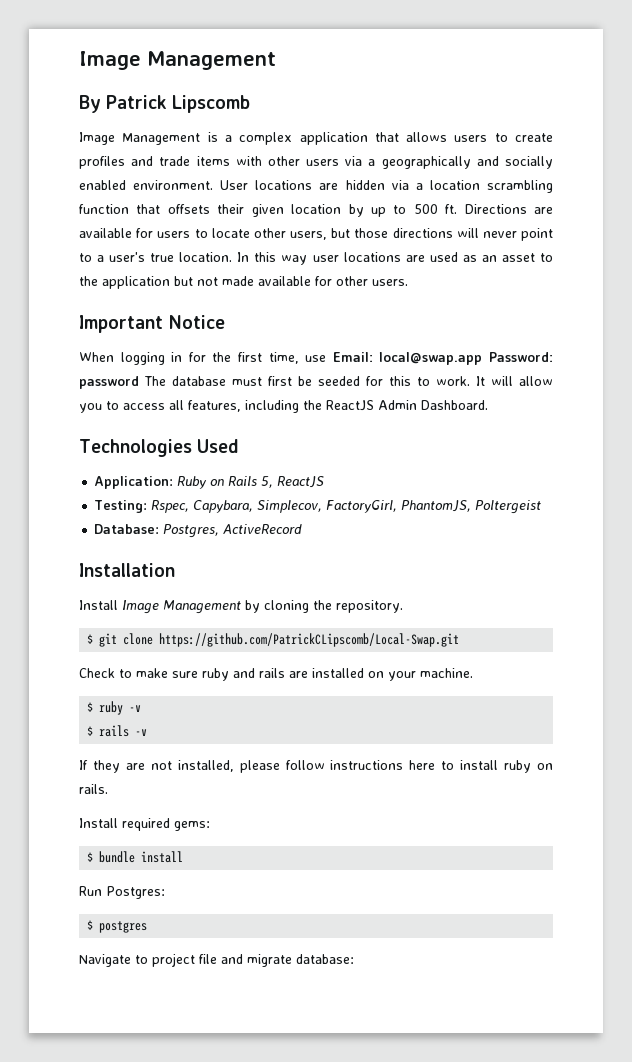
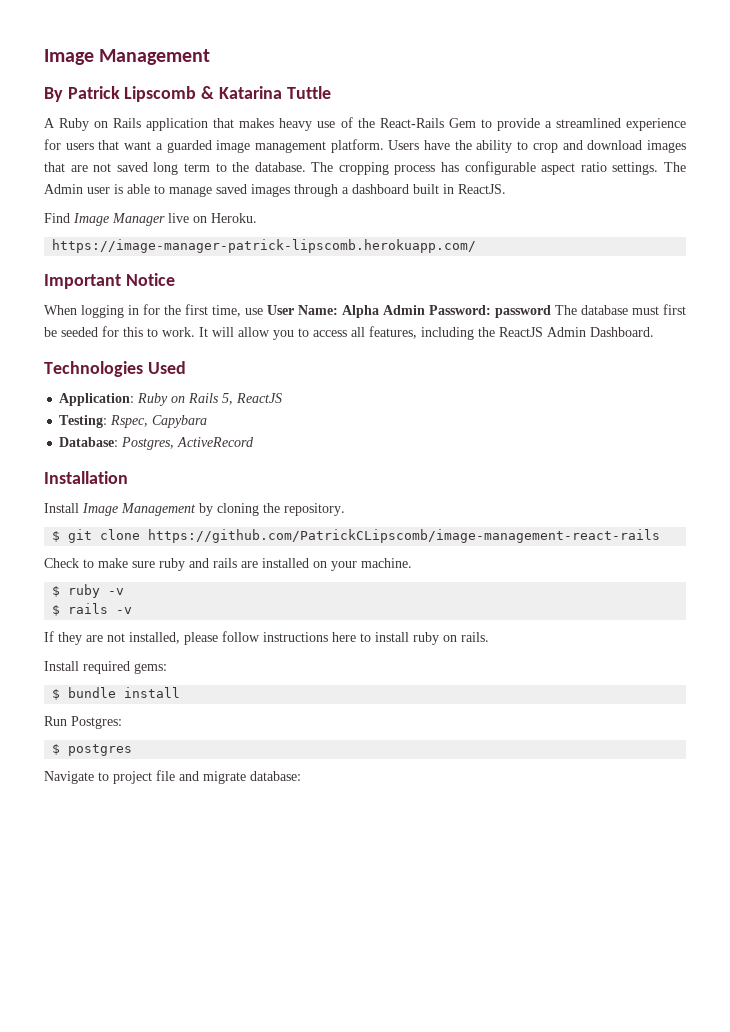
[79,132,553,145] [79,156,553,169] [79,180,553,193] [79,204,553,217] [79,228,553,241] [79,252,553,265] [79,276,408,289] // Image Management is a complex application that allows users to create profiles and trade items with other users via a geographically and socially enabled environment. User locations are hidden via a location scrambling function that offsets their given location by up to 500 ft. Directions are available for users to locate other users, but those directions will never point to a user's true location. In this way user locations are used as an asset to the application but not made available for other users. -> [201,86,331,99] [44,117,686,131] [44,139,686,153] [44,161,686,175] [44,184,506,197] [44,213,257,226] [52,239,477,253] & Katarina Tuttle // A Ruby on Rails application that makes heavy use of the React-Rails Gem to provide a streamlined experience for users that want a guarded image management platform. Users have the ability to crop and download images that are not saved long term to the database. The cropping process has configurable aspect ratio settings. The Admin user is able to manage saved images through a dashboard built in ReactJS. // Find Image Manager live on Heroku. // https://image-manager-patrick-lipscomb.herokuapp.com/
[332,352,483,365] Email: local@swap.app -> [267,305,425,318] User Name: Alpha Admin
[193,500,542,514] Capybara, Simplecov, FactoryGirl, PhantomJS, Poltergeist -> [152,415,208,428] Capybara
[159,633,460,647] https://github.com/PatrickCLipscomb/Local-Swap.git -> [148,529,661,543] https://github.com/PatrickCLipscomb/image-management-react-rails

